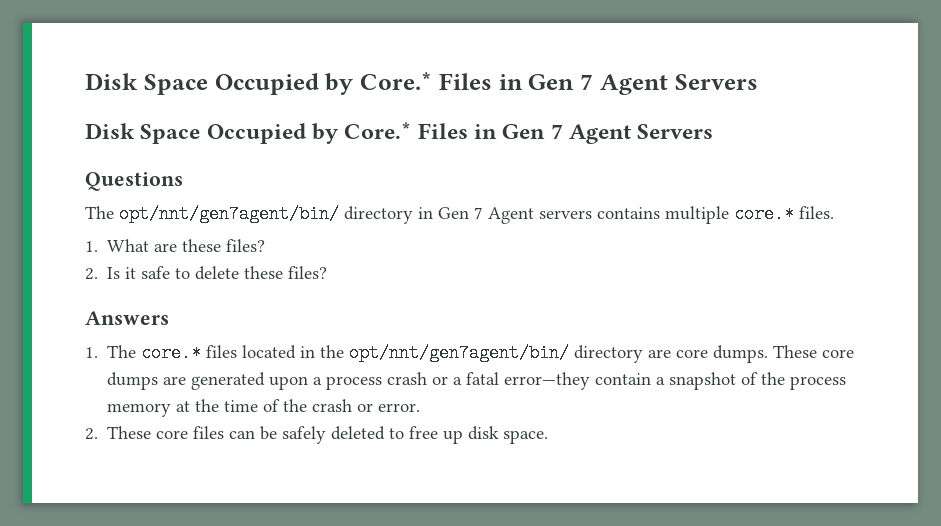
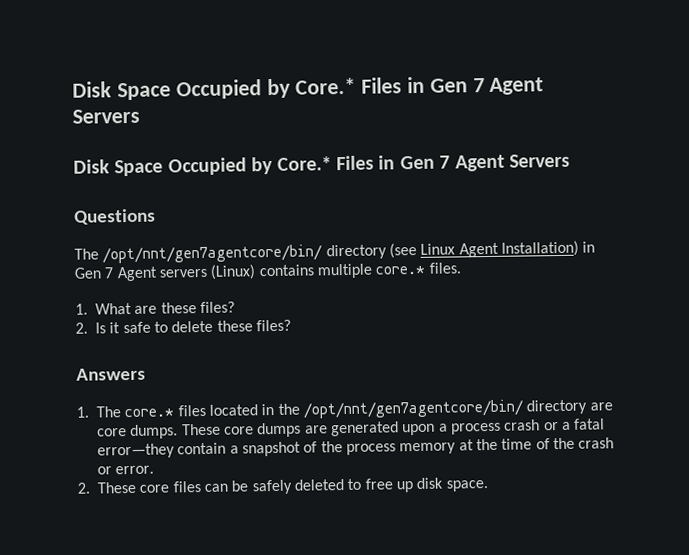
[119,205,413,224] opt/nnt/gen7agent/bin/ directory -> [102,240,579,264] /opt/nnt/gen7agentcore/bin/ directory (see Linux Agent Installation)
(592, 214) none -> [210,264,257,280] (Linux)
[349,344,570,362] opt/nnt/gen7agent/bin/ -> [302,399,523,419] /opt/nnt/gen7agentcore/bin/

